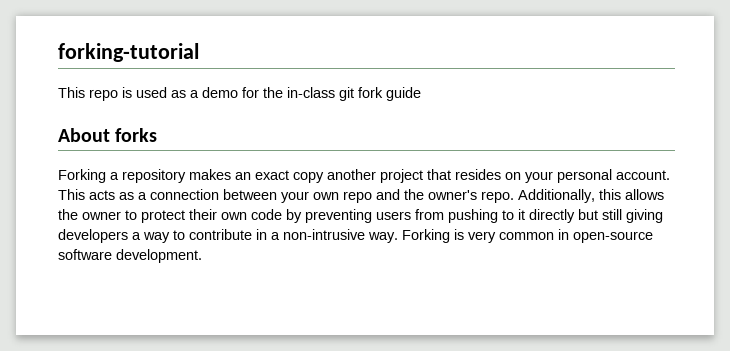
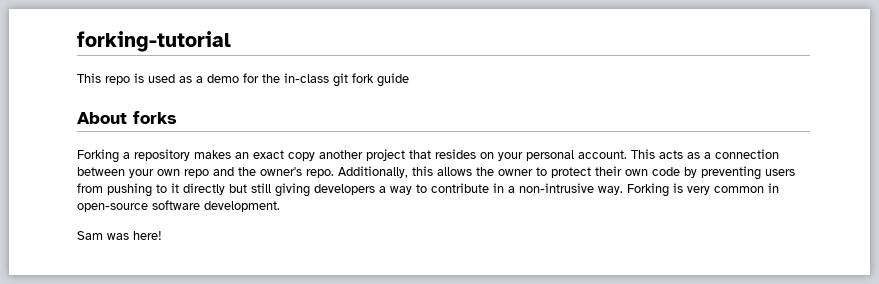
(202, 256) none -> [77,231,162,240] // Sam was here!

